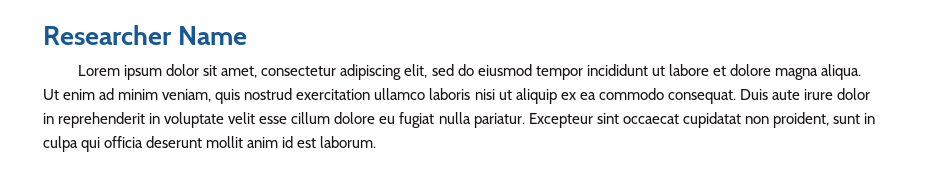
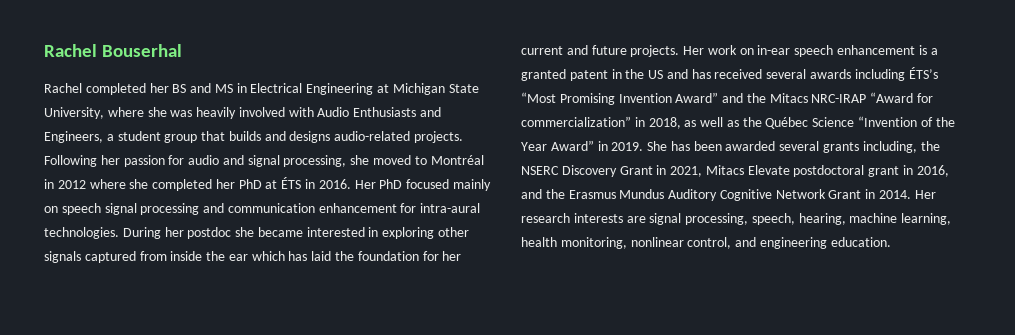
[43,25,248,45] [78,64,862,80] [43,88,870,104] [43,112,875,128] [43,136,377,152] Researcher Name // Lorem ipsum dolor sit amet, consectetur adipiscing elit, sed do eiusmod tempor incididunt ut labore et dolore magna aliqua. Ut enim ad minim veniam, quis nostrud exercitation ullamco laboris nisi ut aliquip ex ea commodo consequat. Duis aute irure dolor in reprehenderit in voluptate velit esse cillum dolore eu fugiat nulla pariatur. Excepteur sint occaecat cupidatat non proident, sunt in culpa qui officia deserunt mollit anim id est laborum. -> [44,44,183,57] [44,83,479,95] [44,107,442,119] [44,131,464,143] [44,155,484,167] [44,177,491,191] [44,203,481,215] [44,227,470,239] [44,251,462,263] [521,45,938,57] [521,67,938,81] [521,92,934,105] [521,116,955,129] [521,140,940,153] [521,165,949,177] [521,189,936,201] [521,213,952,225] [521,237,891,249] Rachel Bouserhal // Rachel completed her BS and MS in Electrical Engineering at Michigan State University, where she was heavily involved with Audio Enthusiasts and Engineers, a student group that builds and designs audio-related projects. Following her passion for audio and signal processing, she moved to Montréal in 2012 where she completed her PhD at ÉTS in 2016. Her PhD focused mainly on speech signal processing and communication enhancement for intra-aural technologies. During her postdoc she became interested in exploring other signals captured from inside the ear which has laid the foundation for her current and future projects. Her work on in-ear speech enhancement is a granted patent in the US and has received several awards including ÉTS’s “Most Promising Invention Award” and the Mitacs NRC-IRAP “Award for commercialization” in 2018, as well as the Québec Science “Invention of the Year Award” in 2019. She has been awarded several grants including, the NSERC Discovery Grant in 2021, Mitacs Elevate postdoctoral grant in 2016, and the Erasmus Mundus Auditory Cognitive Network Grant in 2014. Her research interests are signal processing, speech, hearing, machine learning, health monitoring, nonlinear control, and engineering education.

